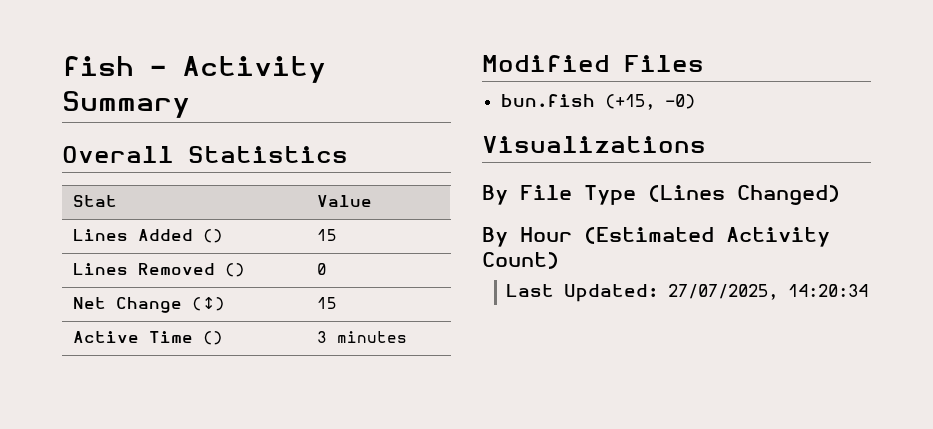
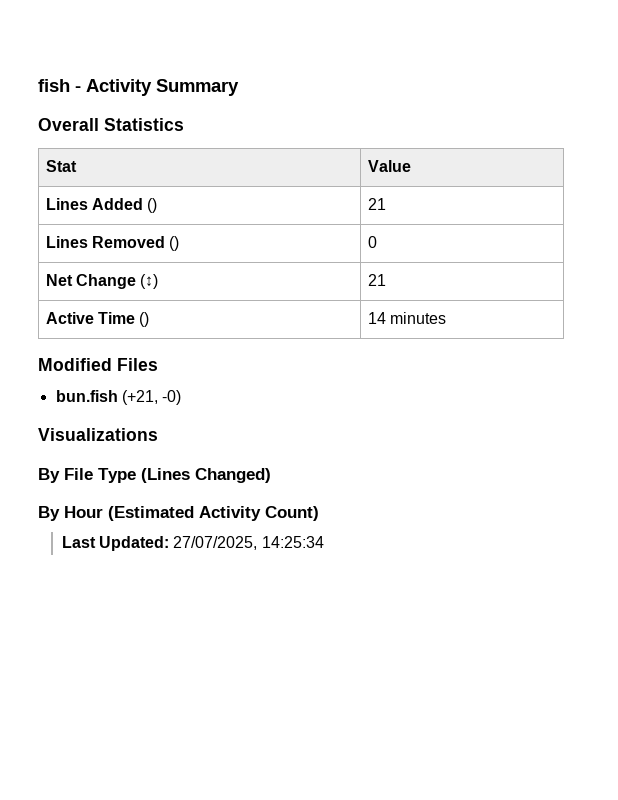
[317,229,338,241] 15 -> [367,198,386,210] 21
[317,297,338,309] 15 -> [367,274,386,286] 21
[317,331,328,343] 3 -> [367,312,386,324] 14
[604,94,655,110] (+15, -> [121,390,158,405] (+21,
[788,284,869,297] 14:20:34 -> [261,536,324,548] 14:25:34

